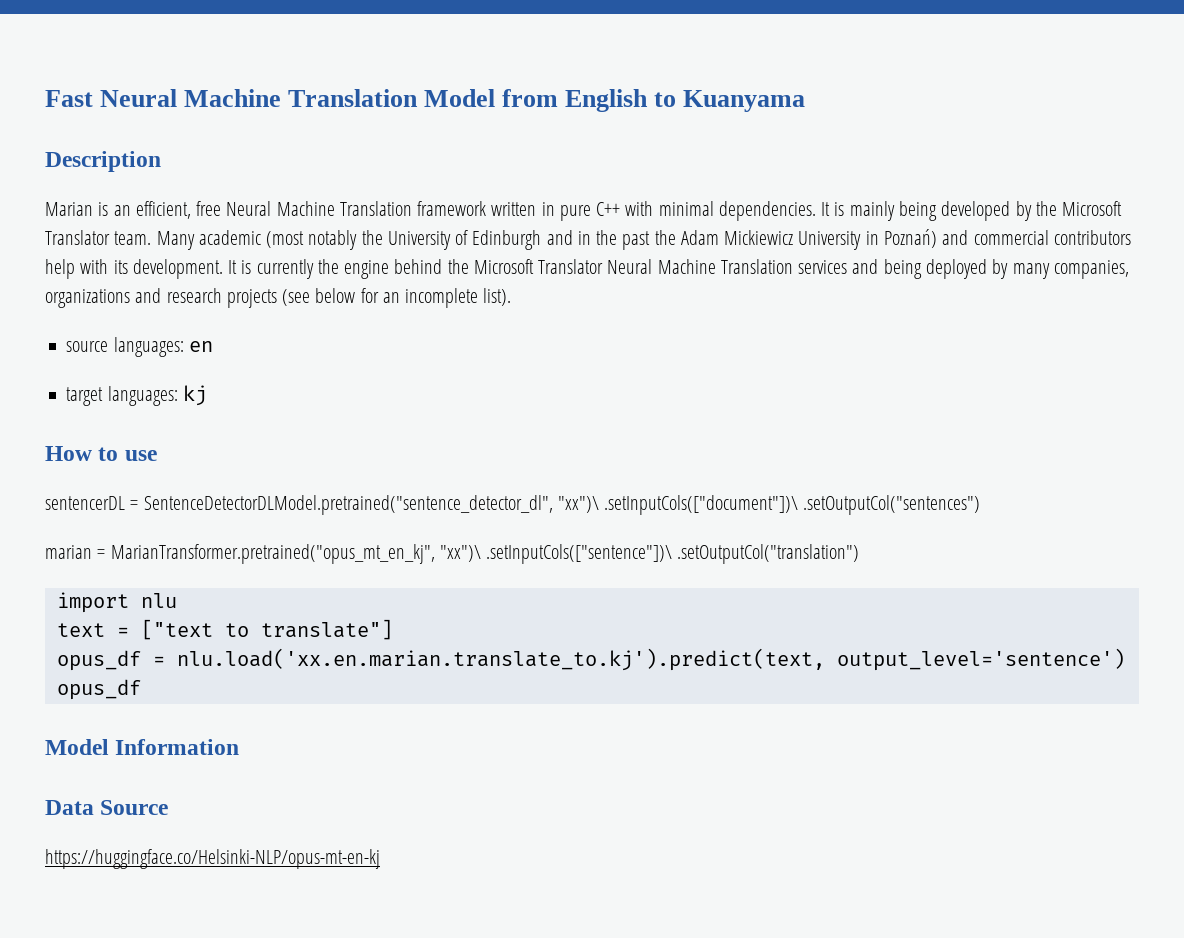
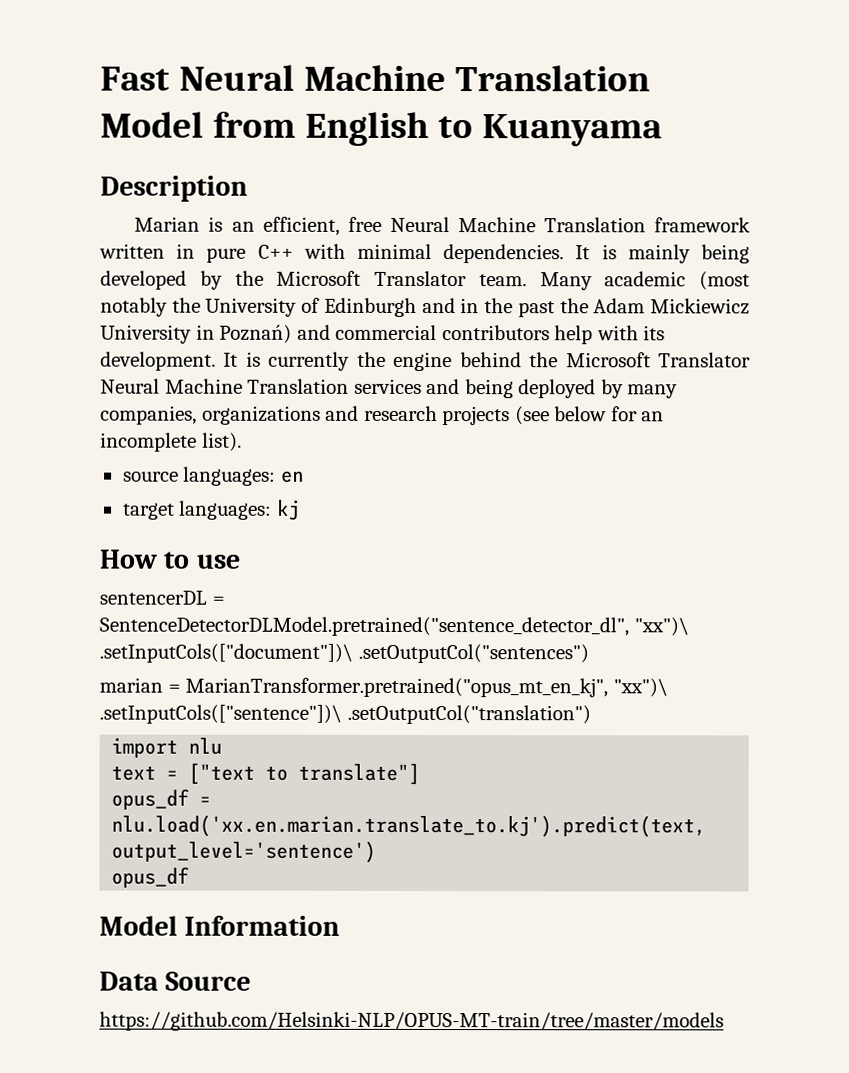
[45,849,380,869] https://huggingface.co/Helsinki-NLP/opus-mt-en-kj -> [99,1011,724,1032] https://github.com/Helsinki-NLP/OPUS-MT-train/tree/master/models

